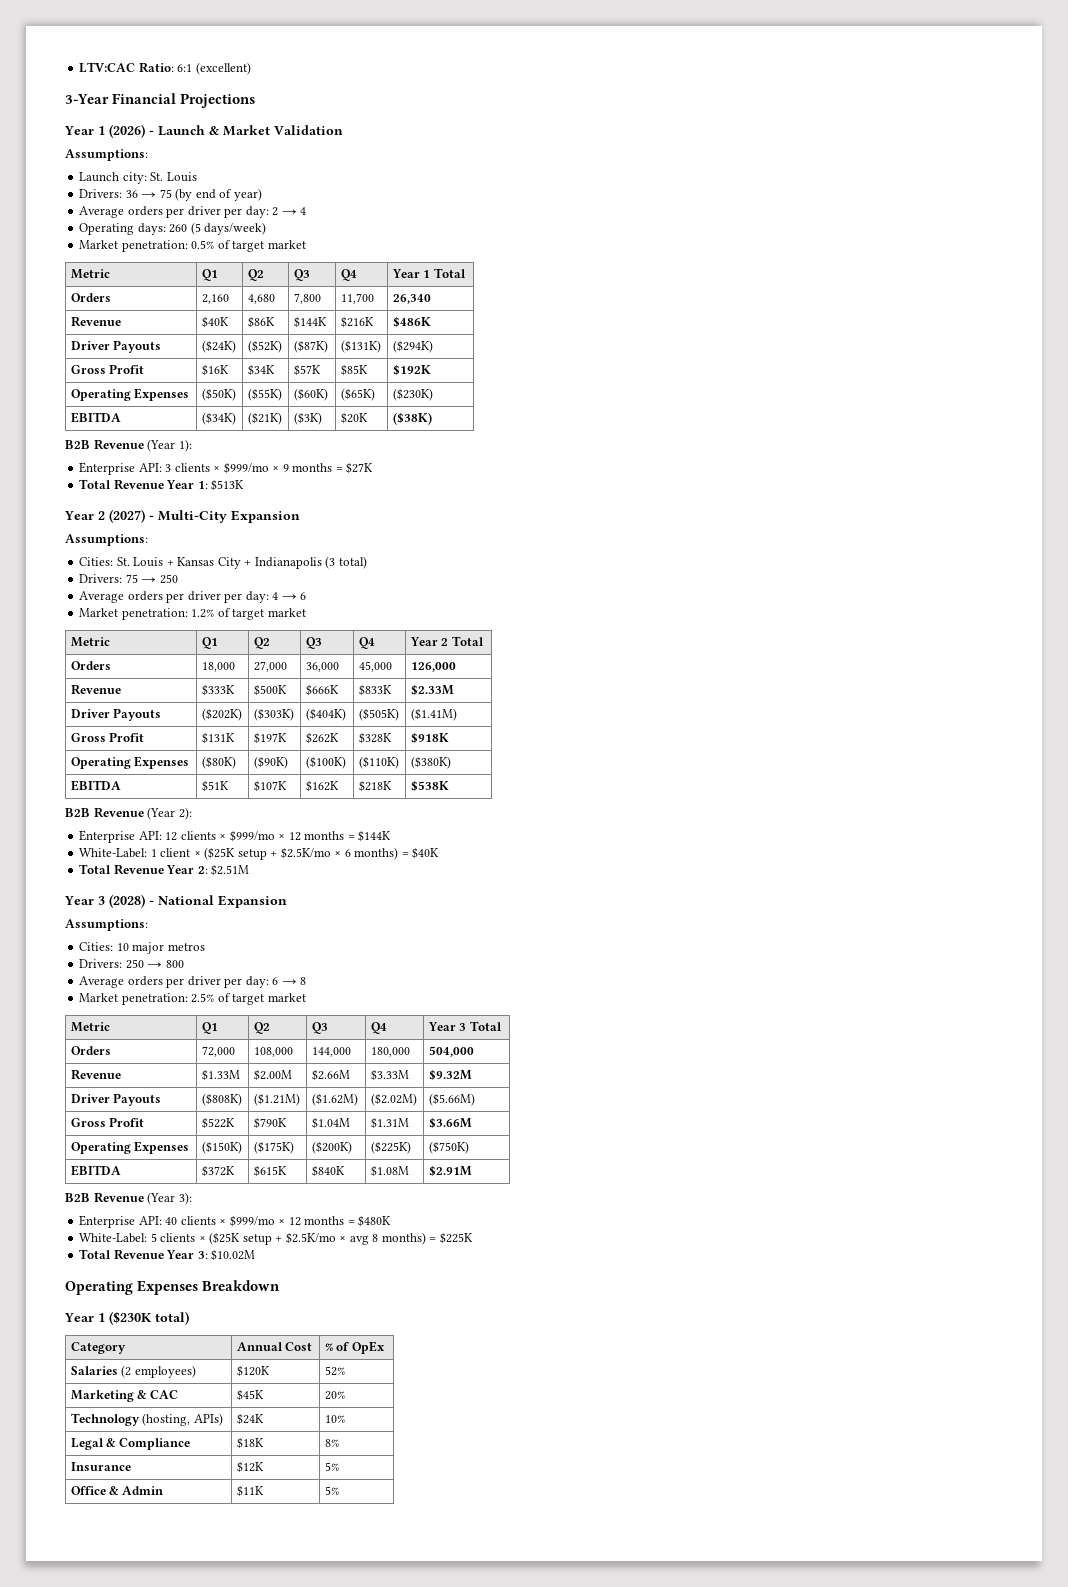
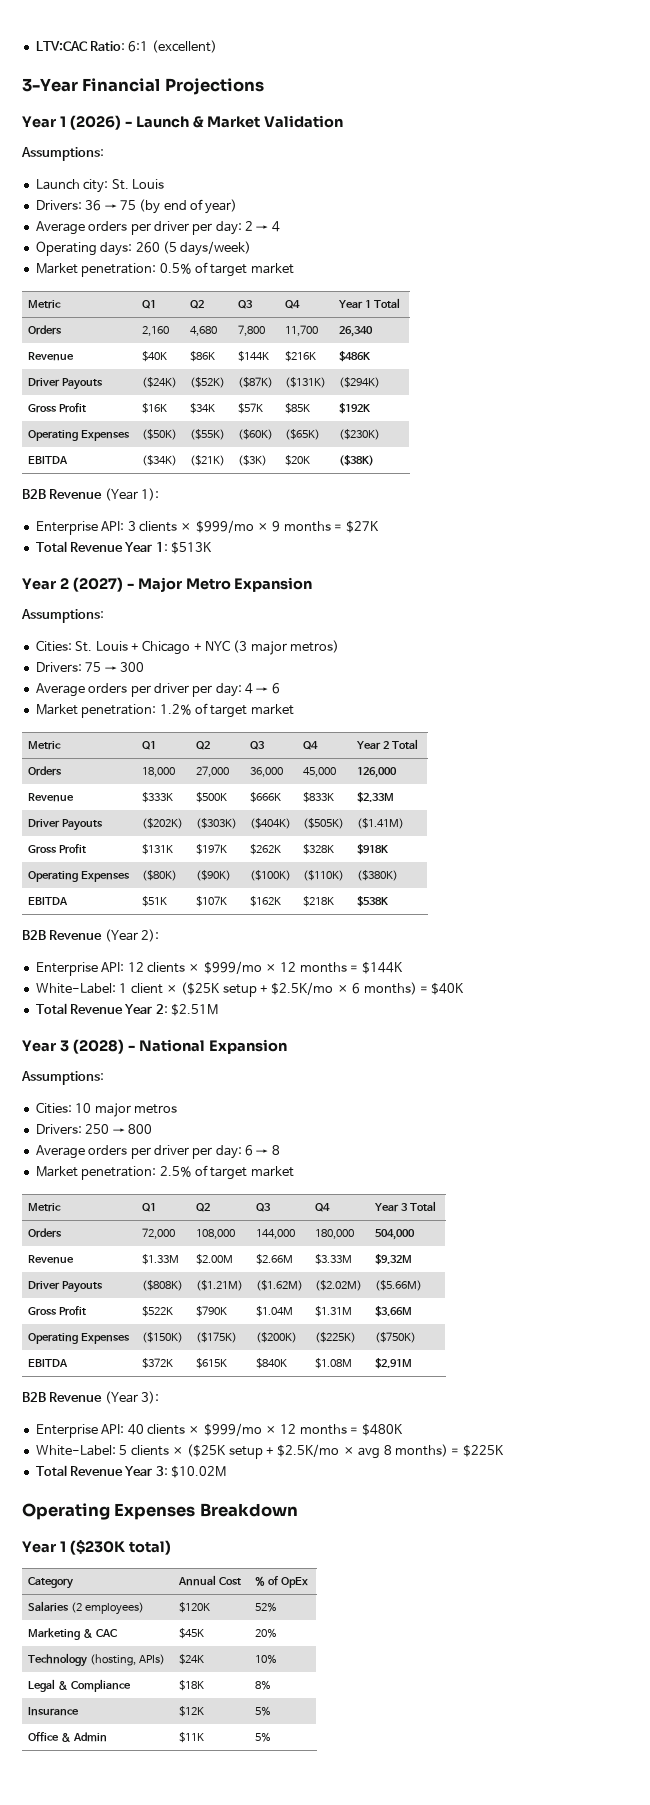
[158,510,227,523] Multi-City -> [137,577,231,592] Major Metro
[177,556,367,569] Kansas City + Indianapolis (3 total) -> [142,640,340,655] Chicago + NYC (3 major metros)
[159,574,178,584] 250 -> [119,662,144,672] 300

